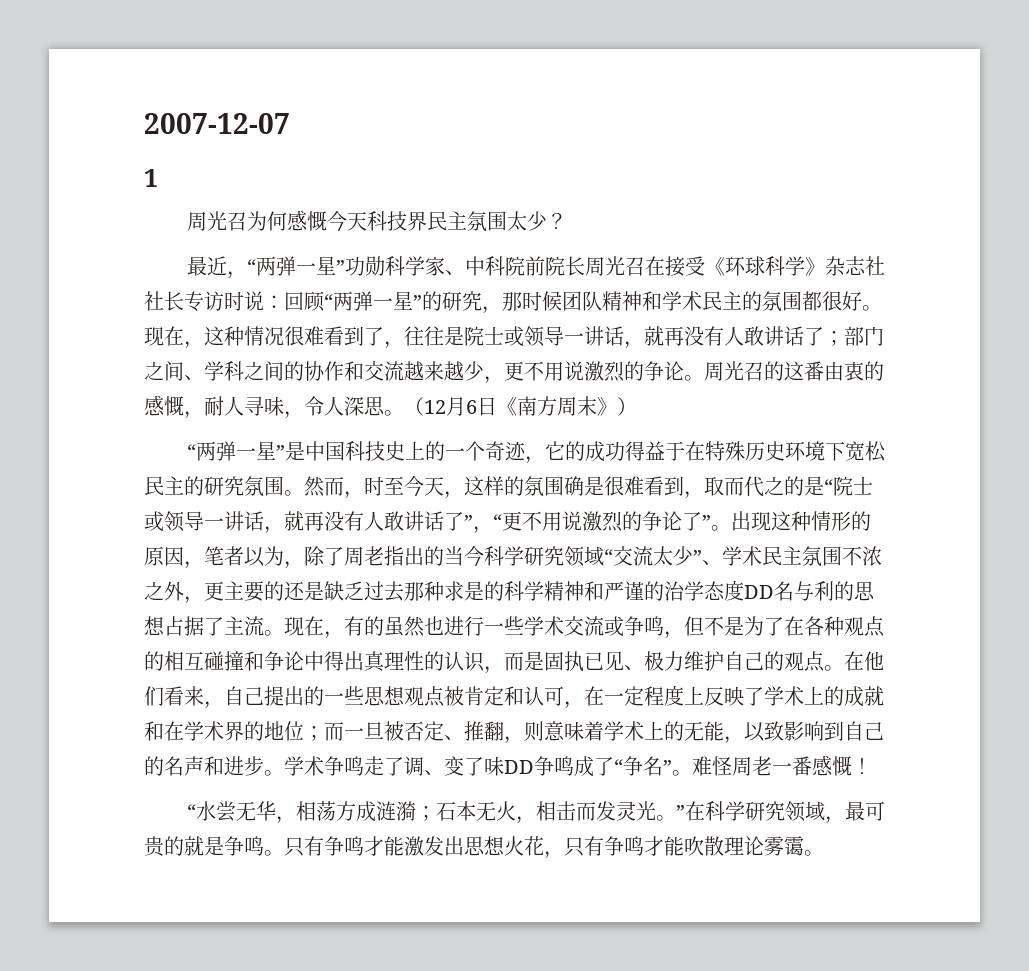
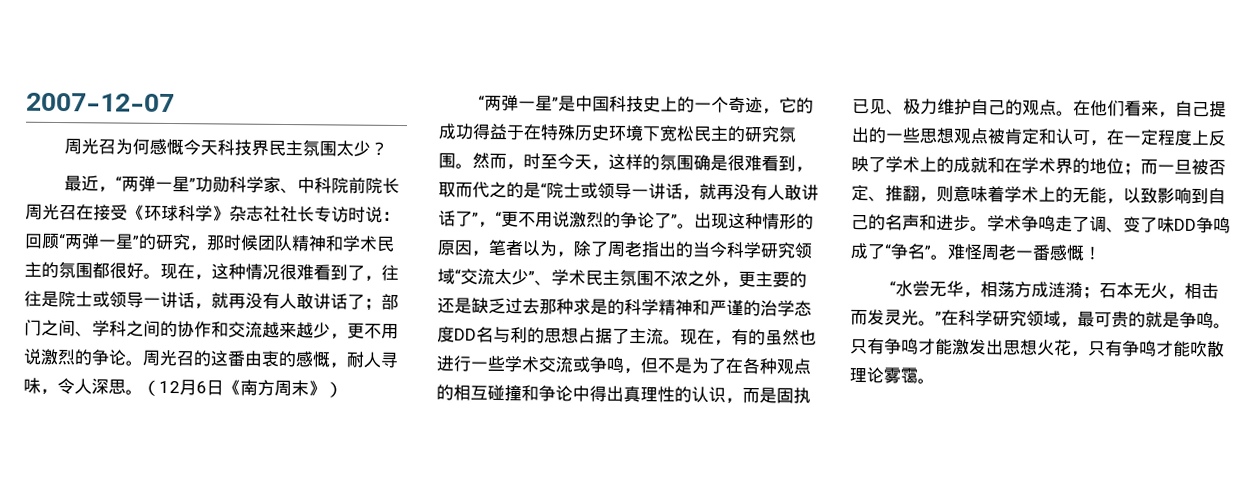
[144,169,158,187] // 1 -> (175, 102) none

